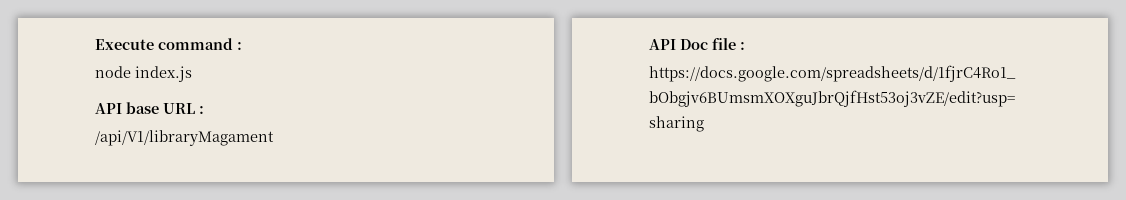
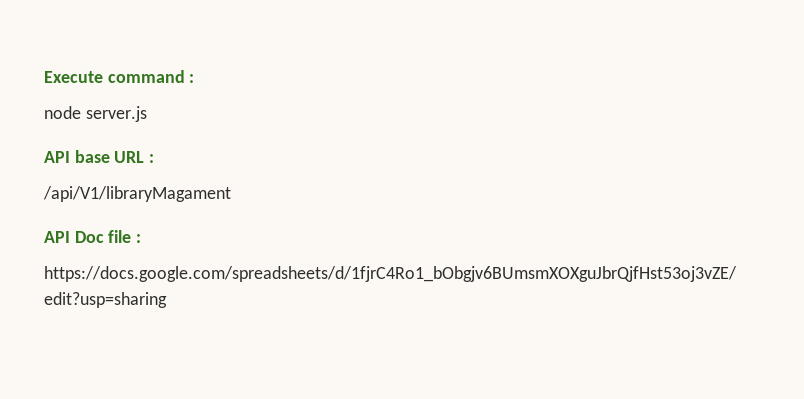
[135,66,192,82] index.js -> [85,106,147,122] server.js

